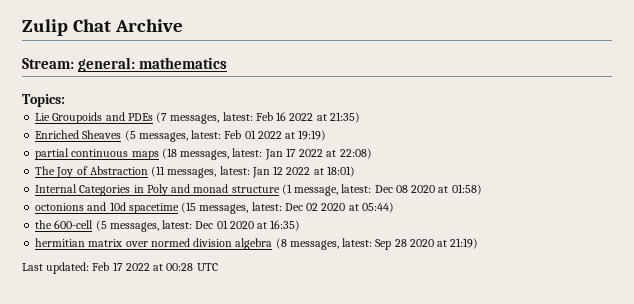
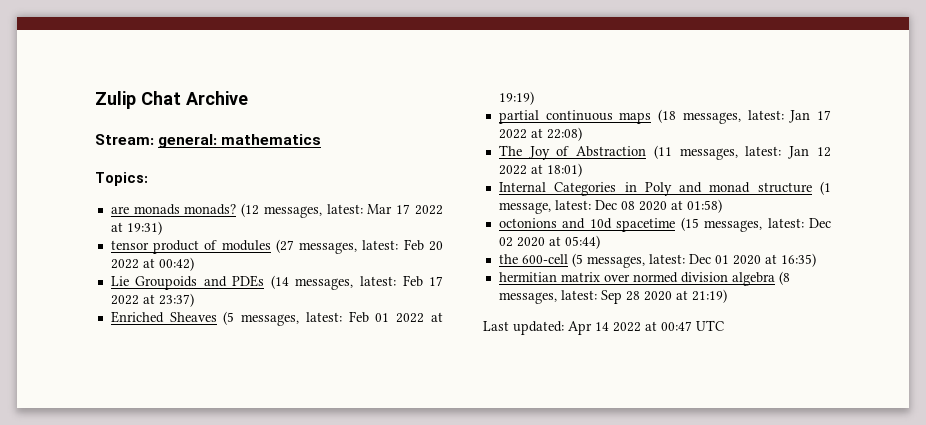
(65, 100) none -> [110,203,444,218] [110,221,162,235] [110,239,444,254] [110,257,194,271] // are monads monads? (12 messages, latest: Mar 17 2022 at 19:31) // tensor product of modules (27 messages, latest: Feb 20 2022 at 00:42)
[156,112,360,124] (7 messages, latest: Feb 16 2022 at 21:35) -> [270,275,444,290] [110,293,194,307] (14 messages, latest: Feb 17 2022 at 23:37)
[92,262,194,271] Feb 17 2022 at 00:28 -> [568,321,692,335] Apr 14 2022 at 00:47

